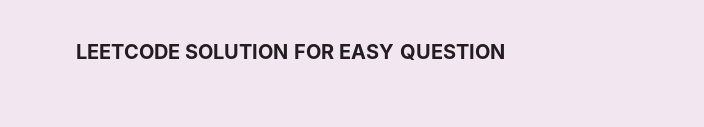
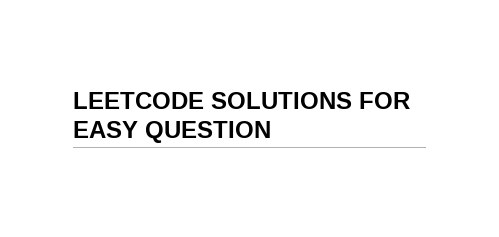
[185,44,289,59] SOLUTION -> [211,92,352,109] SOLUTIONS

